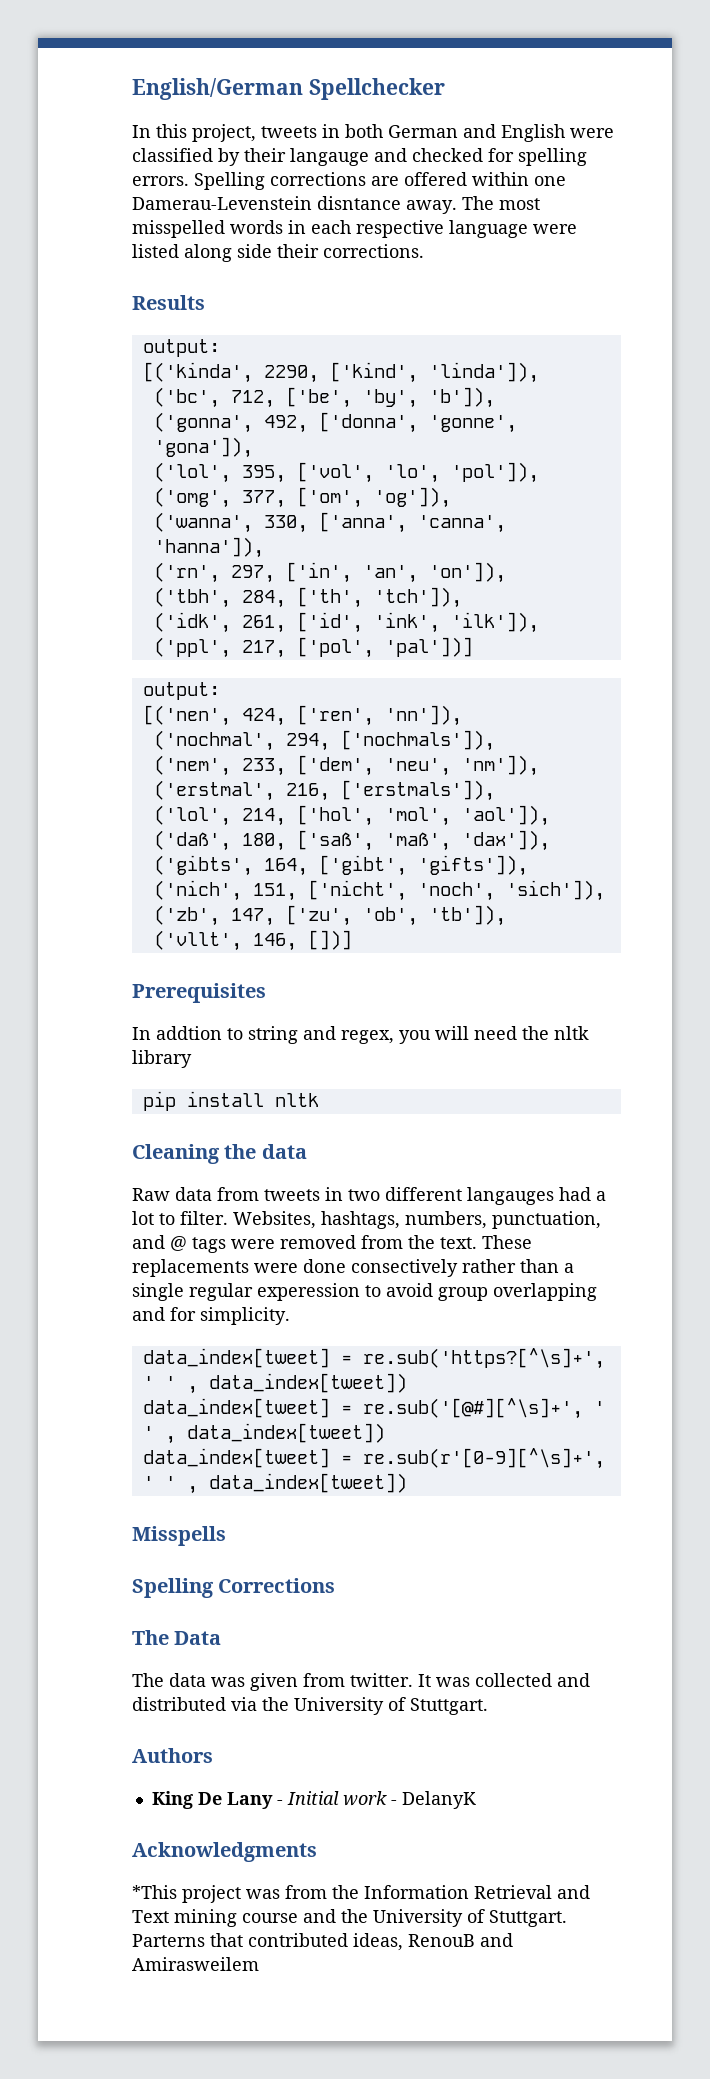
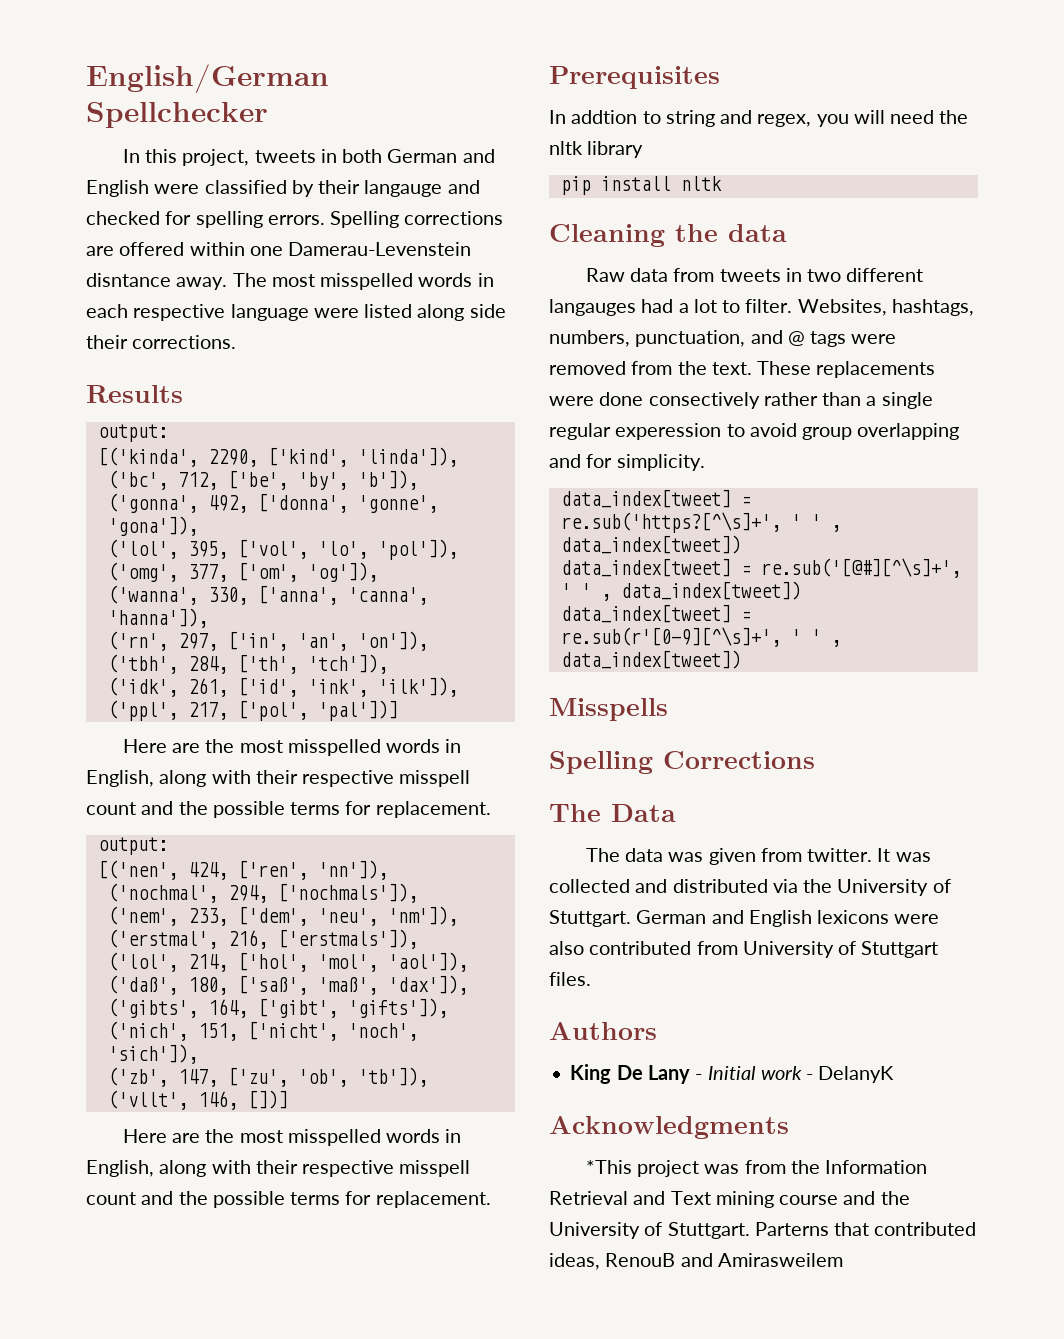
(473, 647) none -> [122,739,462,756] [86,770,471,787] [86,801,491,818] // Here are the most misspelled words in English, along with their respective misspell count and the possible terms for replacement.
(352, 940) none -> [122,1129,462,1146] [86,1160,471,1177] [86,1191,491,1208] // Here are the most misspelled words in English, along with their respective misspell count and the possible terms for replacement.
(488, 1706) none -> [636,910,940,927] [549,941,939,958] [549,972,591,986] German and English lexicons were also contributed from University of Stuttgart files.

